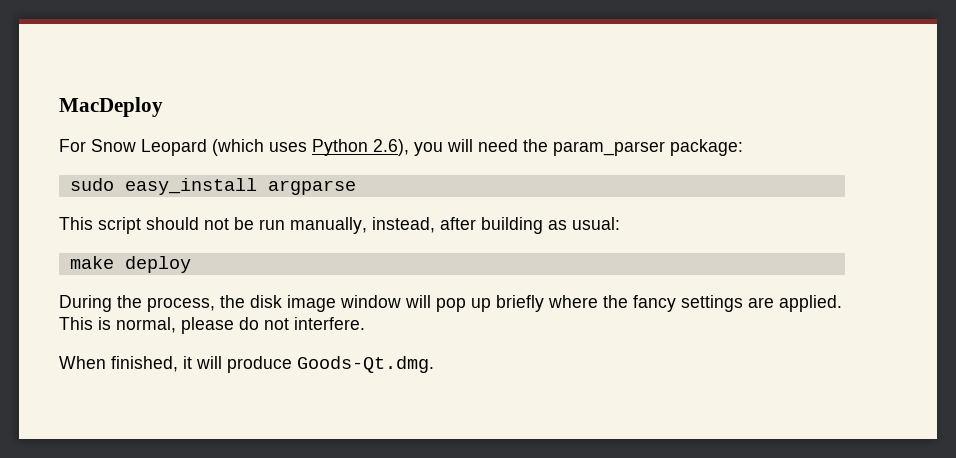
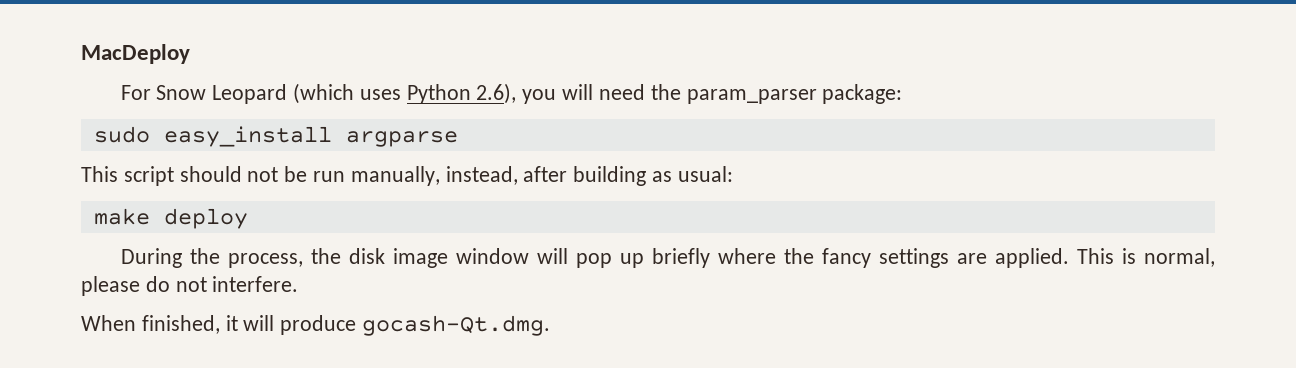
[297,356,434,373] Goods-Qt.dmg. -> [362,315,551,336] gocash-Qt.dmg.

